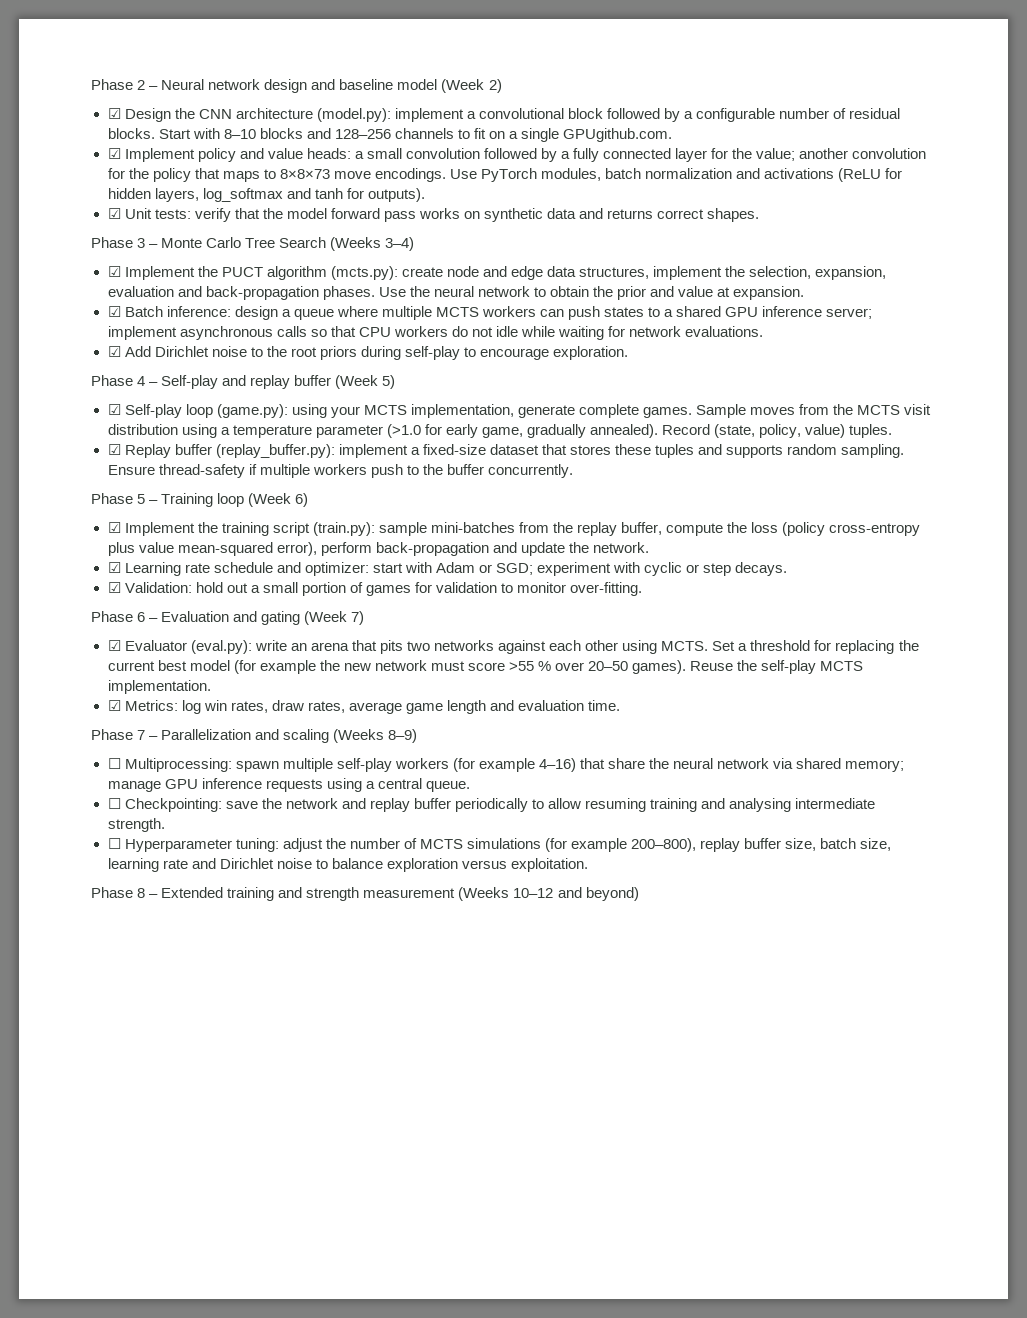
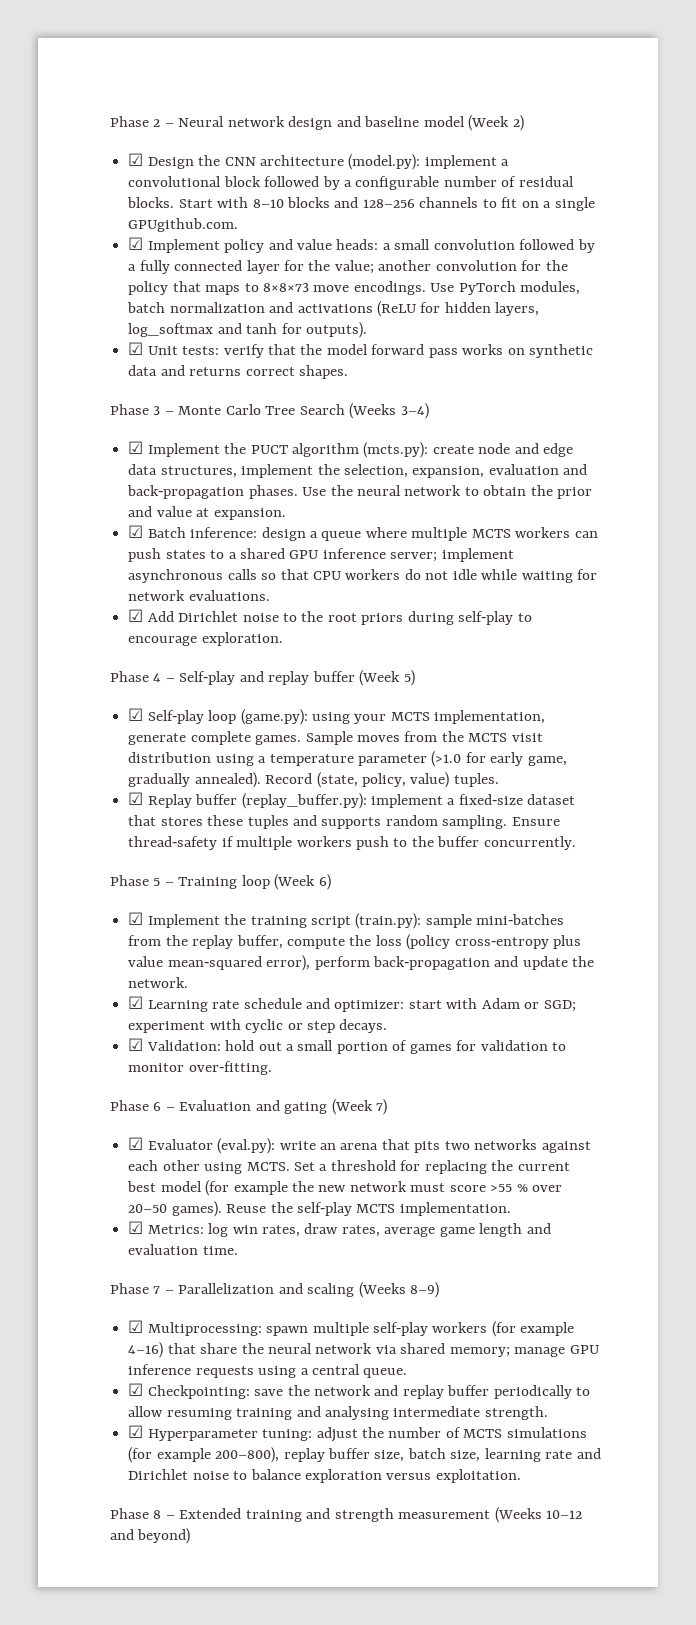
[107,758,121,769] ☐ -> [128,1320,144,1333] ☑
[107,798,121,809] ☐ -> [128,1383,144,1396] ☑
[107,838,121,849] ☐ -> [128,1425,144,1438] ☑

